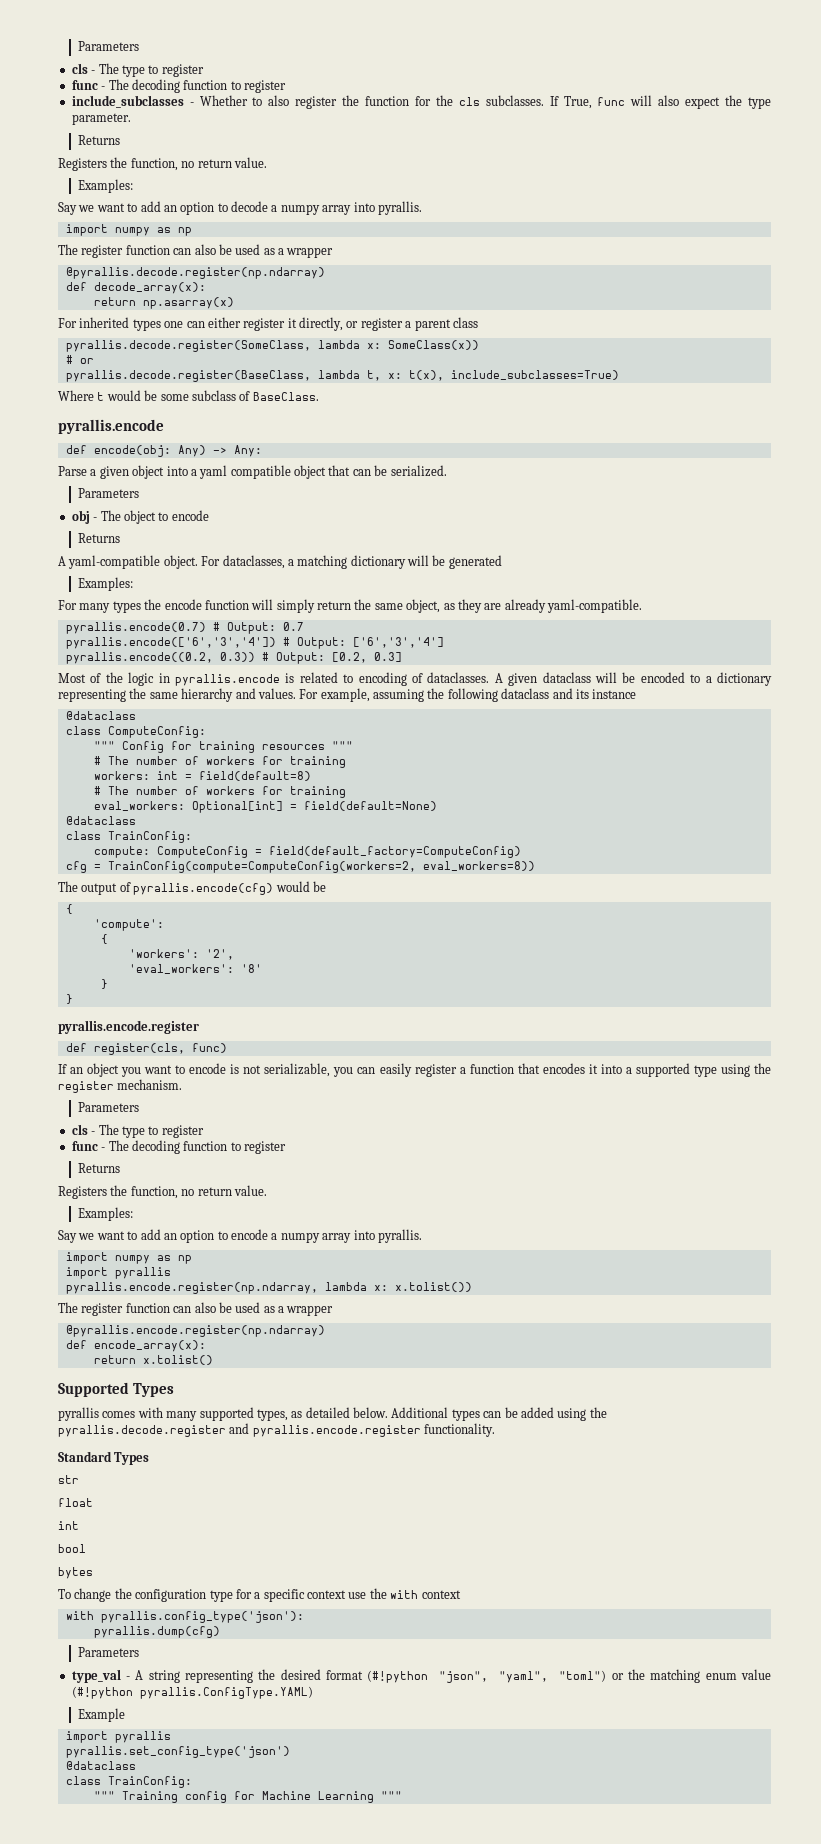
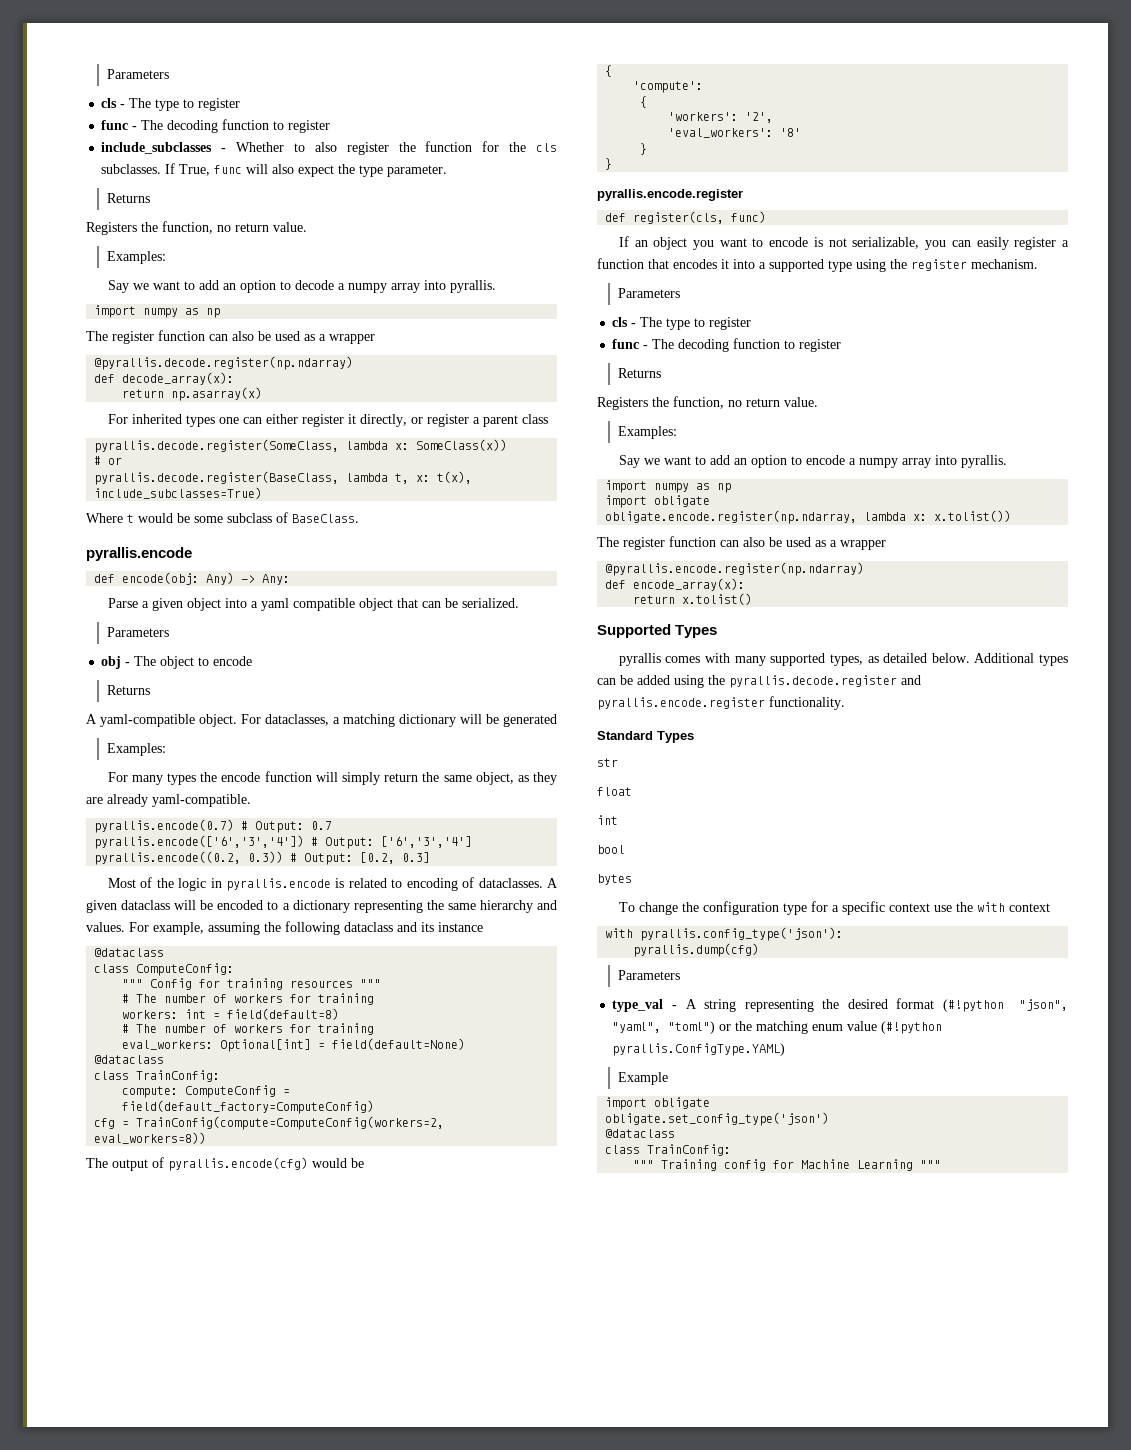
[114,1267,171,1279] [65,1282,318,1294] pyrallis // pyrallis.encode.register(np.ndarray, -> [654,495,711,507] [605,510,858,524] obligate // obligate.encode.register(np.ndarray,
[114,1731,171,1743] [65,1746,290,1758] pyrallis // pyrallis.set_config_type('json') -> [654,1097,711,1109] [605,1112,830,1126] obligate // obligate.set_config_type('json')

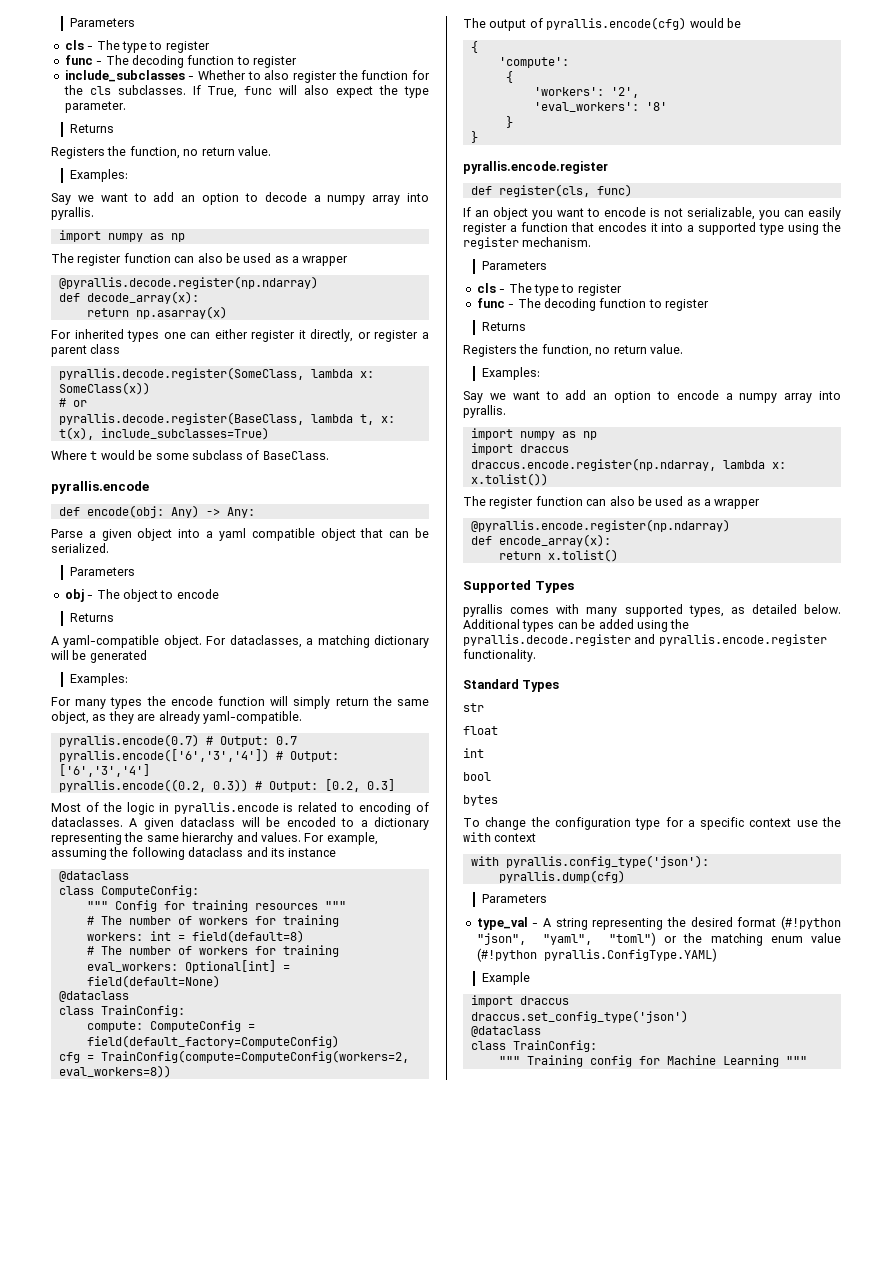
[654,495,711,507] [605,510,858,524] obligate // obligate.encode.register(np.ndarray, -> [519,444,569,453] [470,458,716,471] draccus // draccus.encode.register(np.ndarray,
[654,1097,711,1109] [605,1112,830,1126] obligate // obligate.set_config_type('json') -> [519,996,569,1005] [470,1010,688,1023] draccus // draccus.set_config_type('json')

